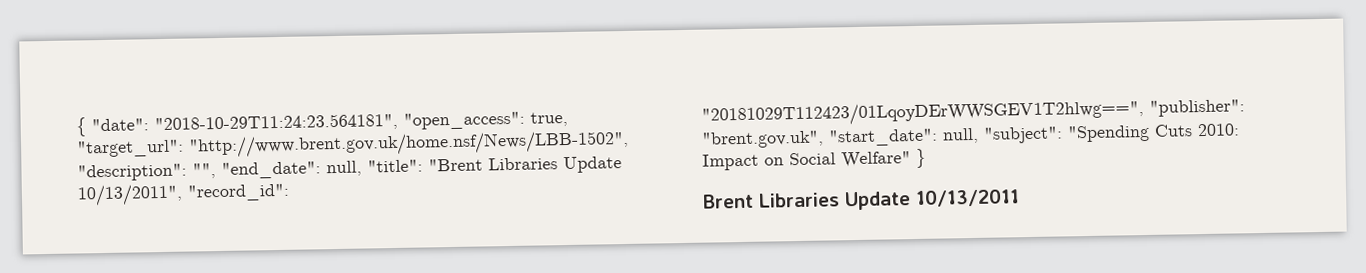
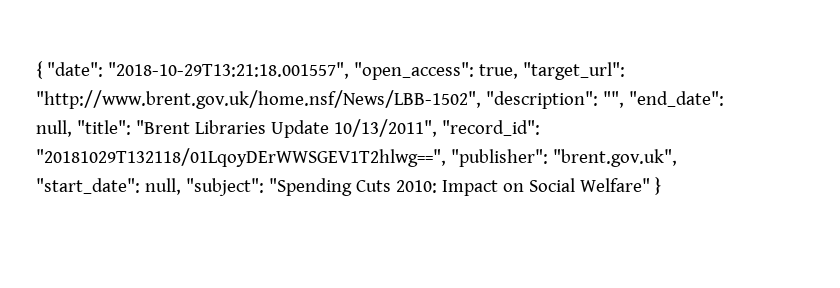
[154,112,398,134] "2018-10-29T11:24:23.564181", -> [107,62,349,79] "2018-10-29T13:21:18.001557",
[701,99,1144,128] "20181029T112423/01LqoyDErWWSGEV1T2hlwg==", -> [36,148,446,167] "20181029T132118/01LqoyDErWWSGEV1T2hlwg==",
[703,189,1020,211] // Brent Libraries Update 10/13/2011 -> (661, 186) none

